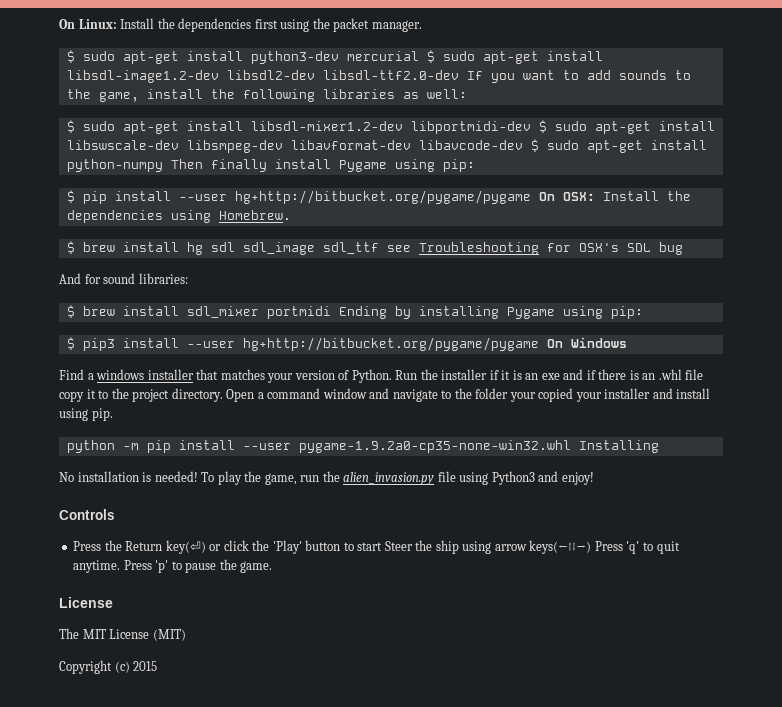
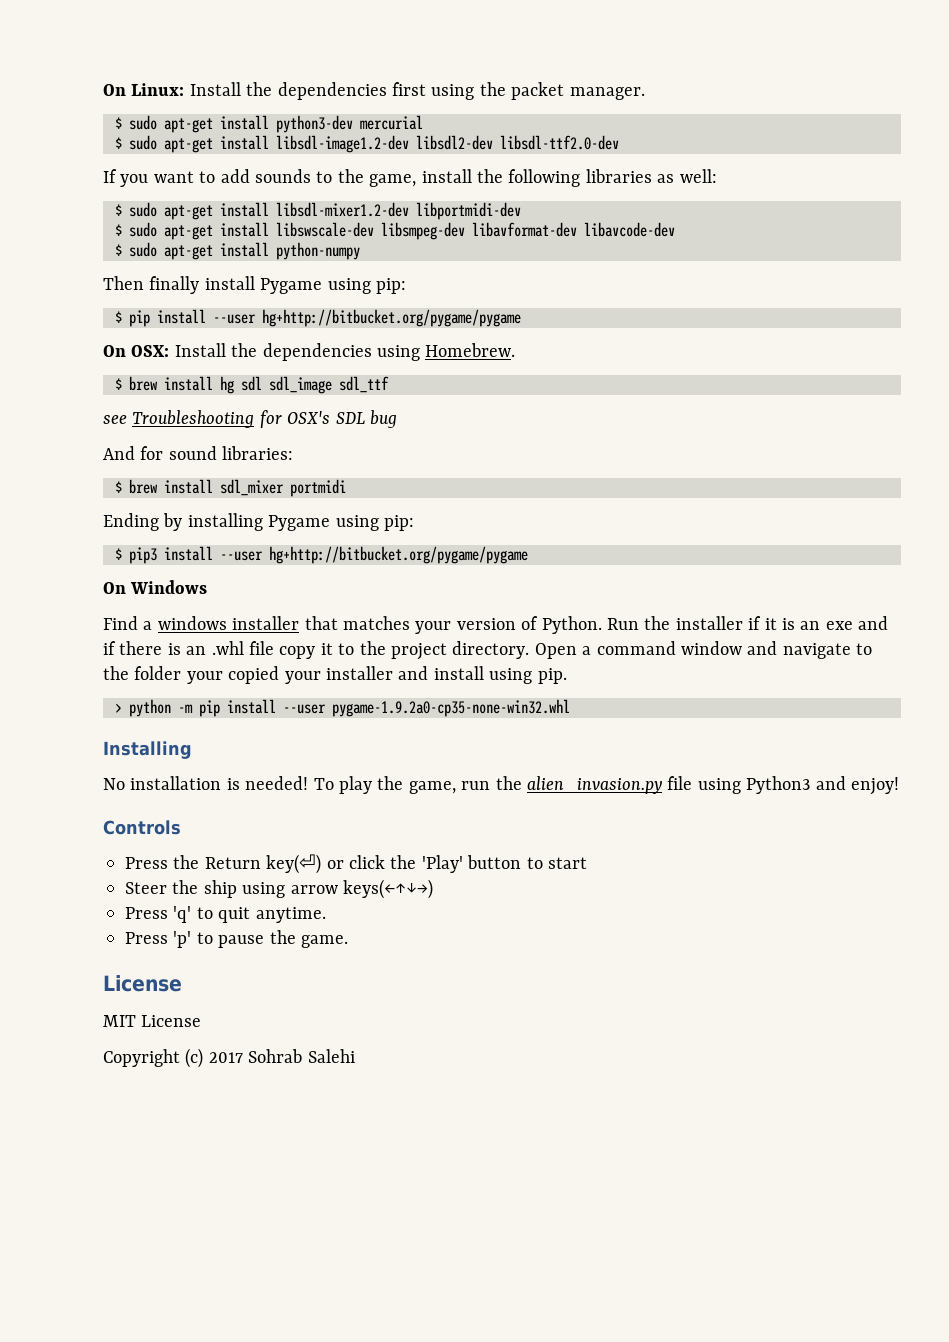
(419, 56) none -> (423, 122) //
(459, 75) none -> (619, 142) //
(531, 127) none -> (521, 211) //
(523, 145) none -> (675, 229) //
(163, 165) none -> (360, 251) //
(531, 197) none -> (521, 318) //
(379, 248) none -> (389, 384) //
(331, 312) none -> (346, 488) //
(539, 344) none -> (528, 555) //
(113, 414) none -> [115,703,122,713] >
(571, 446) none -> (570, 708) //
(383, 546) none -> (587, 863) //
(592, 547) none -> (433, 889) //
(121, 566) none -> (326, 915) //
[59,628,79,639] The -> (182, 983) none
[152,629,186,641] (MIT) -> (202, 1021) none
[133,661,158,671] 2015 -> [208,1049,355,1063] 2017 Sohrab Salehi

